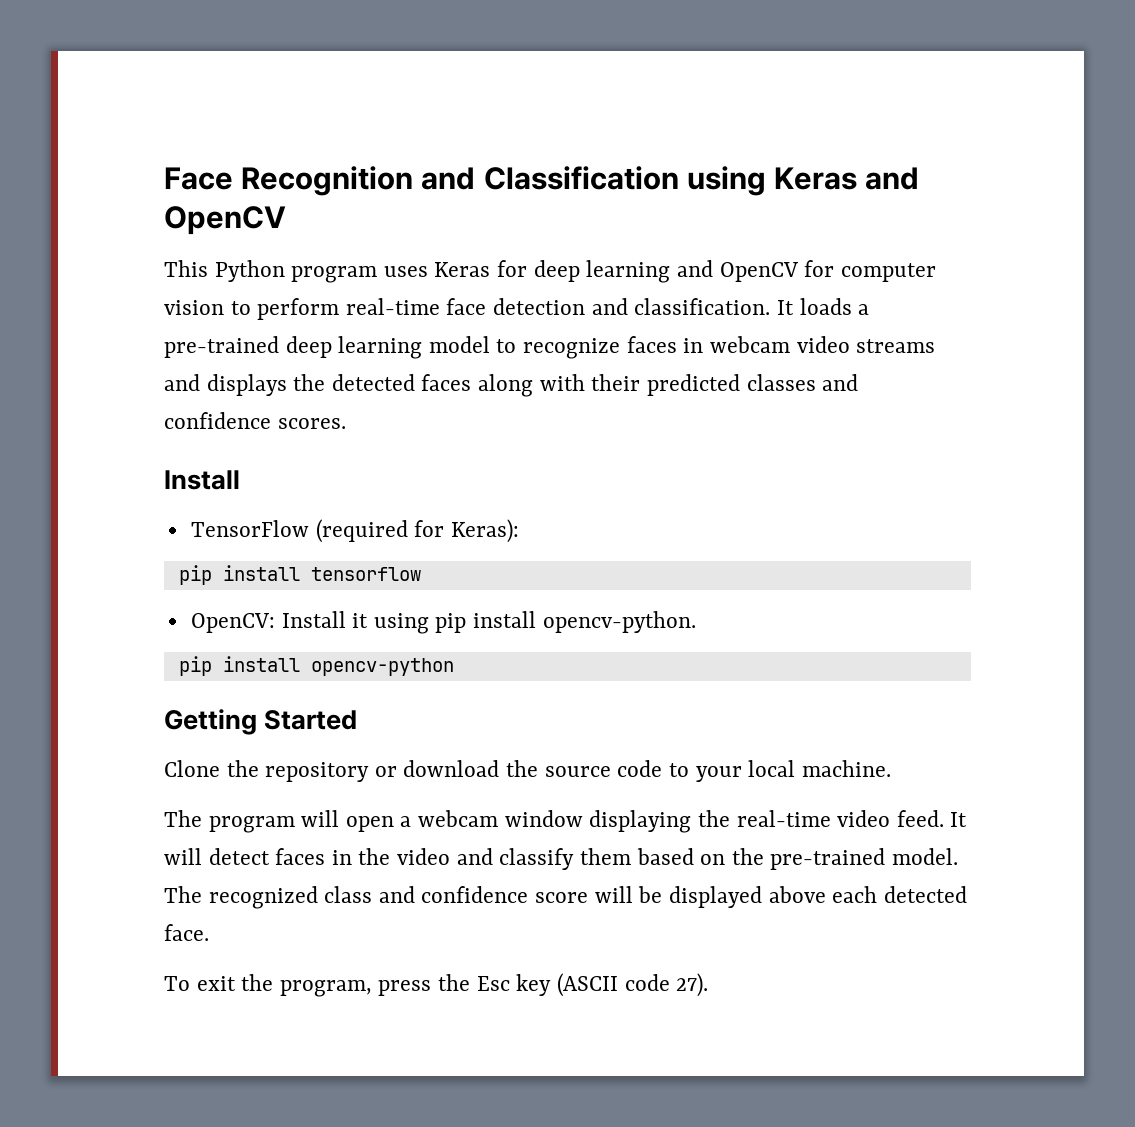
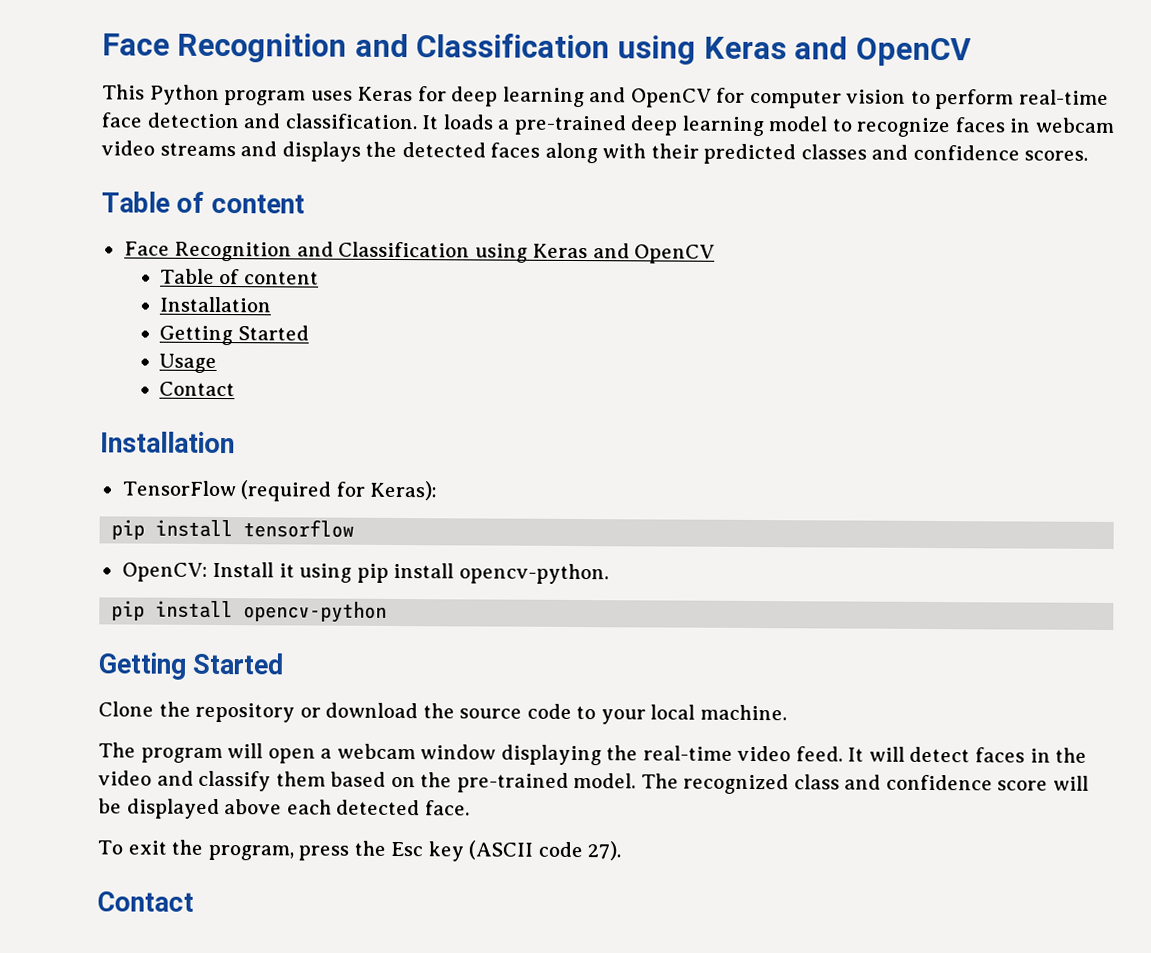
[164,470,240,490] Install -> [101,191,305,214] [123,241,716,264] [159,268,320,285] [158,296,271,313] [158,325,309,346] [158,353,217,373] [158,381,235,397] [100,431,235,454] Table of content // Face Recognition and Classification using Keras and OpenCV // Table of content // Installation // Getting Started // Usage // Contact // Installation
(709, 985) none -> [97,891,194,912] // Contact

